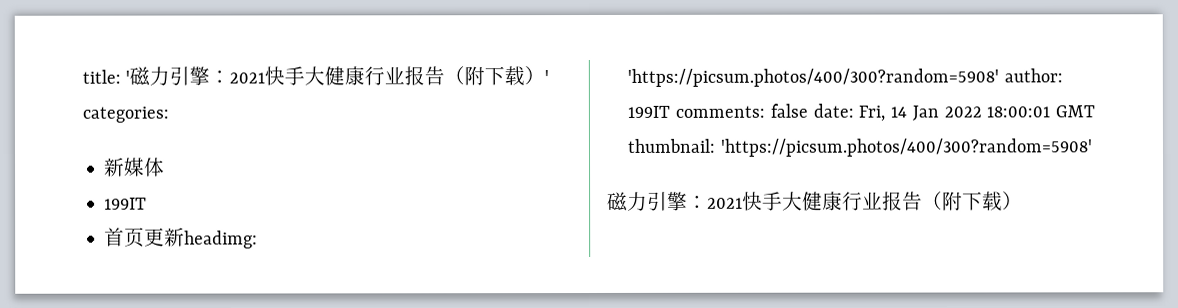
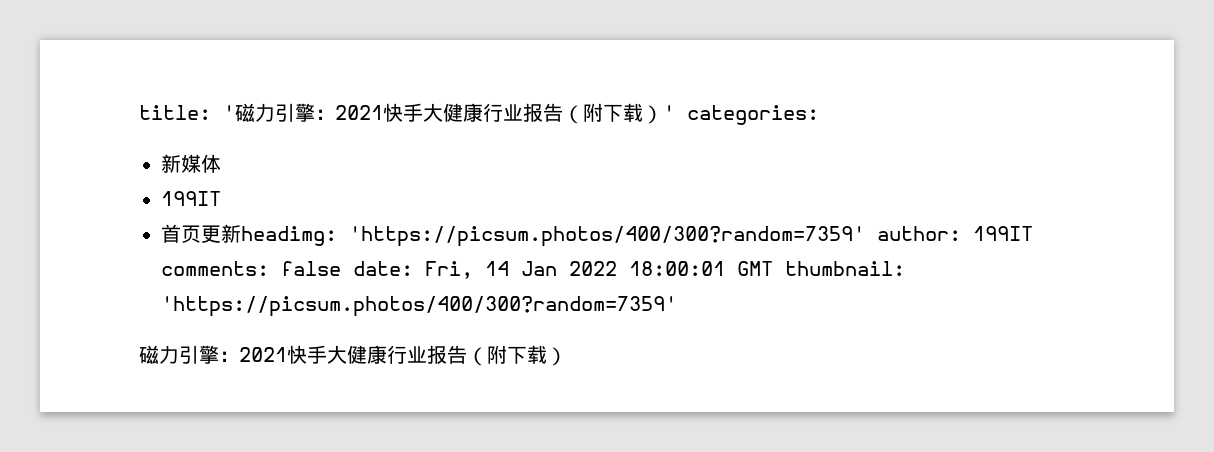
[627,68,1000,87] 'https://picsum.photos/400/300?random=5908' -> [349,226,865,247] 'https://picsum.photos/400/300?random=7359'
[719,138,1093,157] 'https://picsum.photos/400/300?random=5908' -> [161,296,677,317] 'https://picsum.photos/400/300?random=7359'

